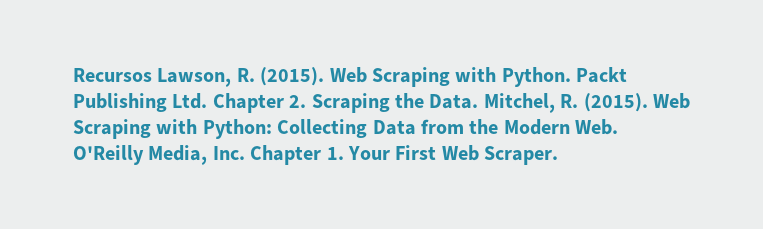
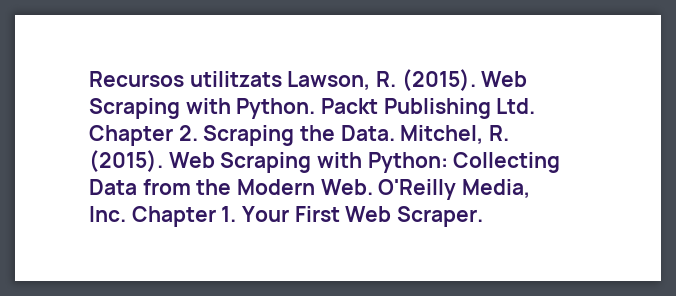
(152, 75) none -> [189,71,282,87] utilitzats

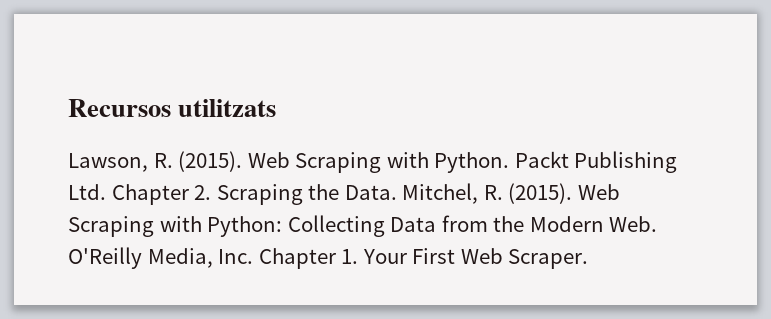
(282, 79) none -> (277, 108) //

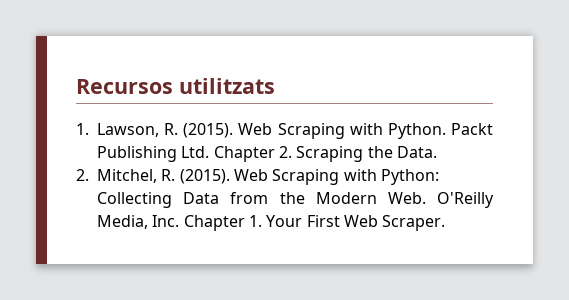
(277, 108) none -> [76,123,89,135] 1.
(397, 192) none -> [76,169,89,181] // 2.

